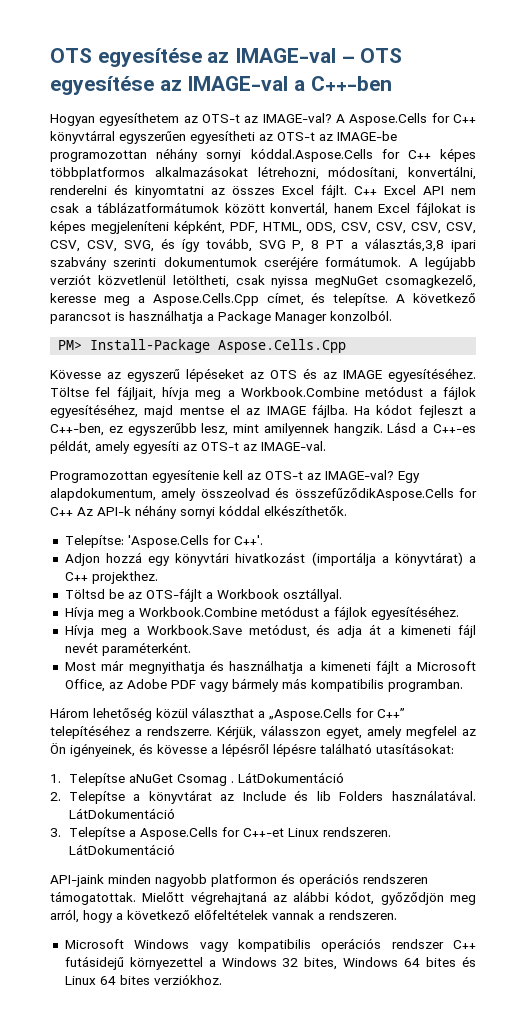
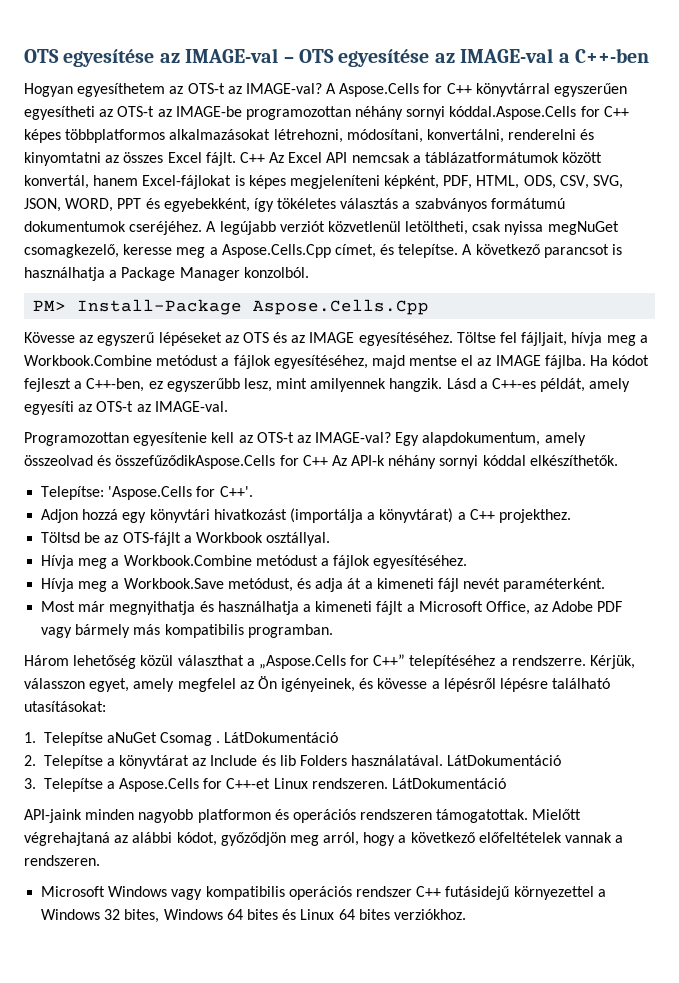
(377, 190) none -> [269,152,285,163] Az
[451,188,476,195] [50,203,79,213] nem csak -> [351,152,410,163] nemcsak
[378,202,461,216] Excel fájlokat -> [142,175,232,189] Excel-fájlokat
[376,222,477,234] [50,238,477,252] [50,256,402,270] CSV, CSV, CSV, CSV, CSV, SVG, és így tovább, SVG P, 8 PT a választás,3,8 ipari szabvány szerinti dokumentumok cseréjére formátumok. -> [593,175,624,189] [24,198,565,212] [24,221,203,235] SVG, JSON, WORD, PPT és egyebekként, így tökéletes választás a szabványos formátumú dokumentumok cseréjéhez.

